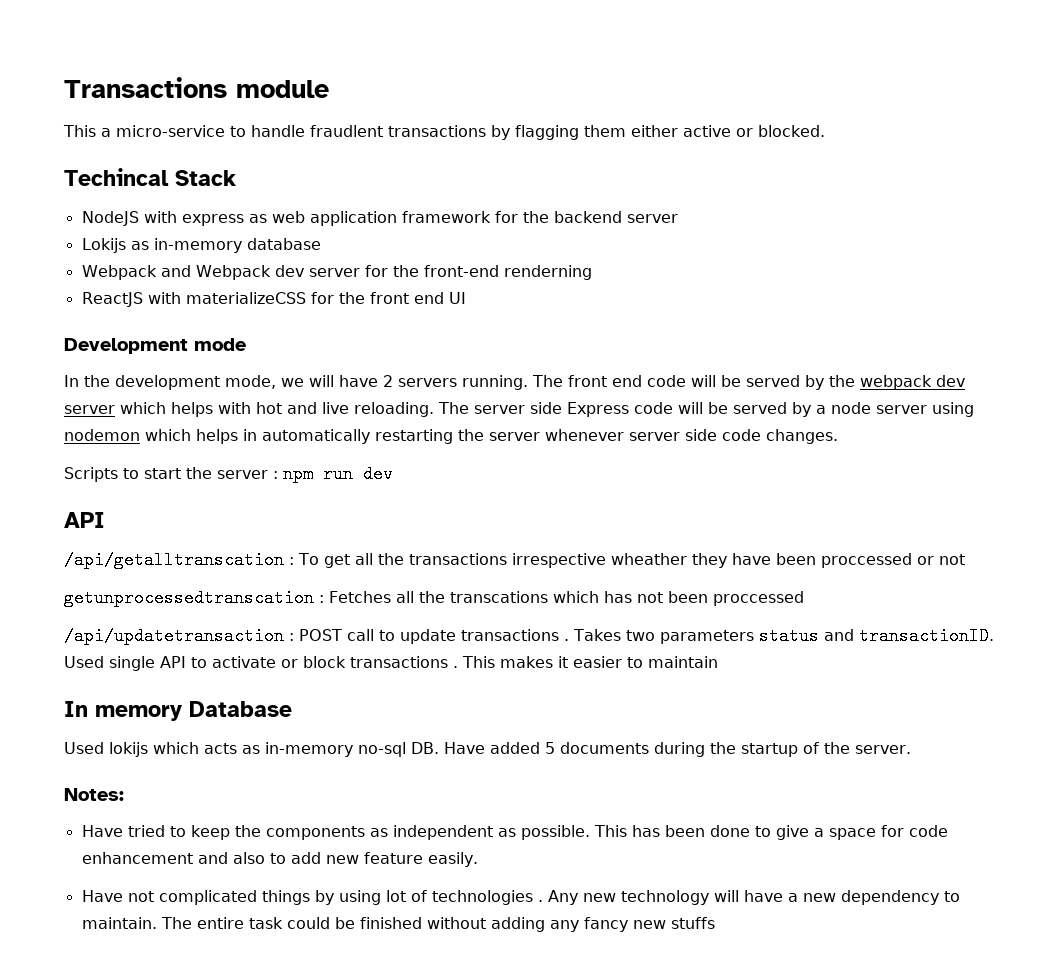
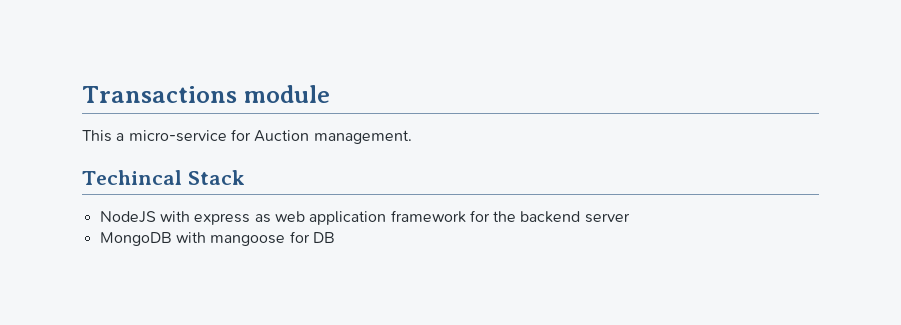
[230,125,825,140] to handle fraudlent transactions by flagging them either active or blocked. -> [230,129,412,144] for Auction management.
[81,238,321,253] [81,265,592,280] [81,292,466,307] [64,338,246,354] [64,375,965,390] [64,402,974,417] [64,429,838,444] [64,465,393,483] [64,512,105,528] [64,551,965,569] [64,589,804,607] [64,627,994,645] [64,656,718,671] [64,701,292,721] [64,742,911,757] [64,788,124,801] [81,825,948,840] [81,852,478,867] [81,890,960,905] [81,917,715,932] Lokijs as in-memory database // Webpack and Webpack dev server for the front-end renderning // ReactJS with materializeCSS for the front end UI // Development mode // In the development mode, we will have 2 servers running. The front end code will be served by the webpack dev server which helps with hot and live reloading. The server side Express code will be served by a node server using nodemon which helps in automatically restarting the server whenever server side code changes. // Scripts to start the server : npm run dev // API // /api/getalltranscation : To get all the transactions irrespective wheather they have been proccessed or not // getunprocessedtranscation : Fetches all the transcations which has not been proccessed // /api/updatetransaction : POST call to update transactions . Takes two parameters status and transactionID. Used single API to activate or block transactions . This makes it easier to maintain // In memory Database // Used lokijs which acts as in-memory no-sql DB. Have added 5 documents during the startup of the server. // Notes: // Have tried to keep the components as independent as possible. This has been done to give a space for code enhancement and also to add new feature easily. // Have not complicated things by using lot of technologies . Any new technology will have a new dependency to maintain. The entire task could be finished without adding any fancy new stuffs -> [99,231,335,246] MongoDB with mangoose for DB

